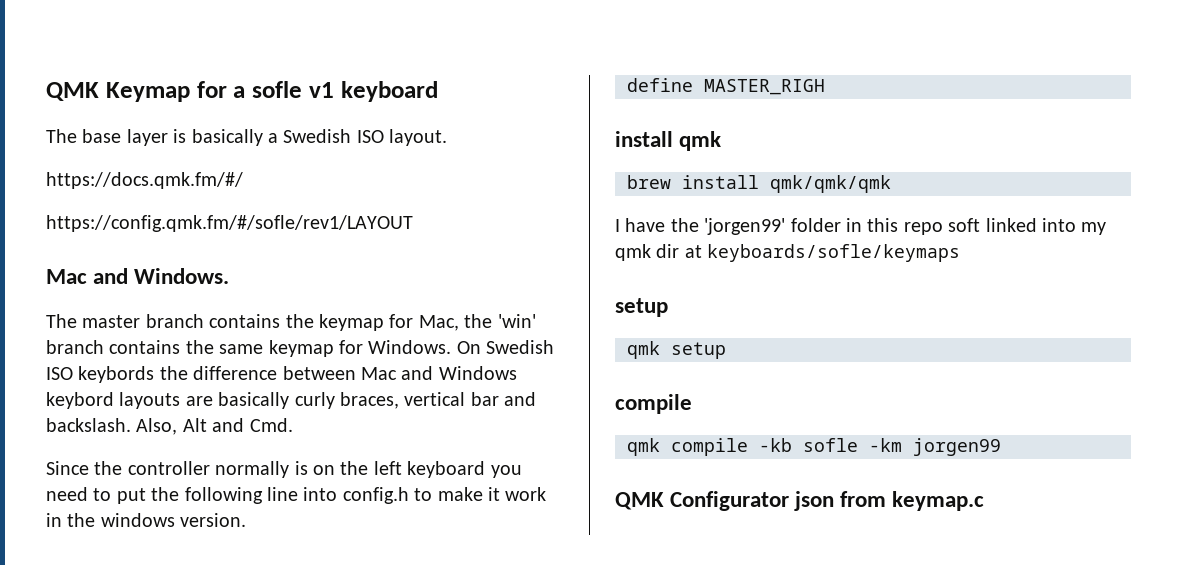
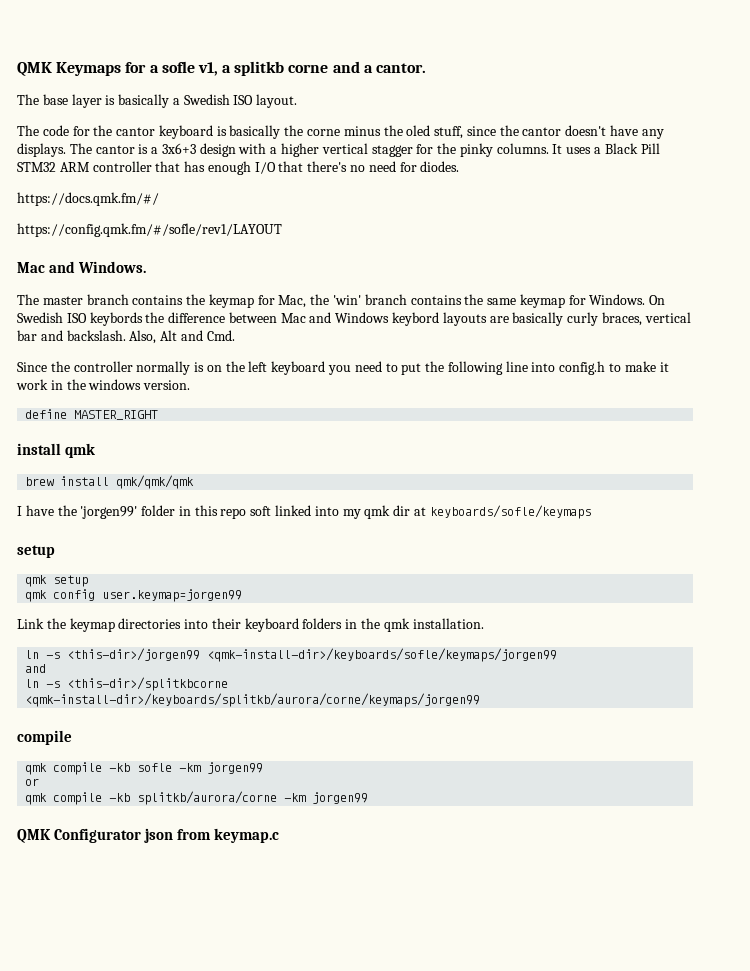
[46,82,190,102] QMK Keymap -> [17,62,122,76] QMK Keymaps
[308,81,438,102] v1 keyboard -> [197,61,427,76] v1, a splitkb corne and a cantor.
(448, 137) none -> [17,125,664,139] [17,143,660,157] [17,161,460,175] // The code for the cantor keyboard is basically the corne minus the oled stuff, since the cantor doesn't have any displays. The cantor is a 3x6+3 design with a higher vertical stagger for the pinky columns. It uses a Black Pill STM32 ARM controller that has enough I/O that there's no need for diodes.
[704,79,825,95] MASTER_RIGH -> [74,410,159,420] MASTER_RIGHT
(726, 350) none -> [25,589,243,602] [17,618,484,632] [25,648,558,662] [25,664,47,673] [25,677,229,691] [25,693,481,707] // qmk config user.keymap=jorgen99 // Link the keymap directories into their keyboard folders in the qmk installation. // ln -s <this-dir>/jorgen99 <qmk-install-dir>/keyboards/sofle/keymaps/jorgen99 // and // ln -s <this-dir>/splitkbcorne <qmk-install-dir>/keyboards/splitkb/aurora/corne/keymaps/jorgen99
(1001, 447) none -> [25,778,40,786] [25,791,369,805] // or // qmk compile -kb splitkb/aurora/corne -km jorgen99

